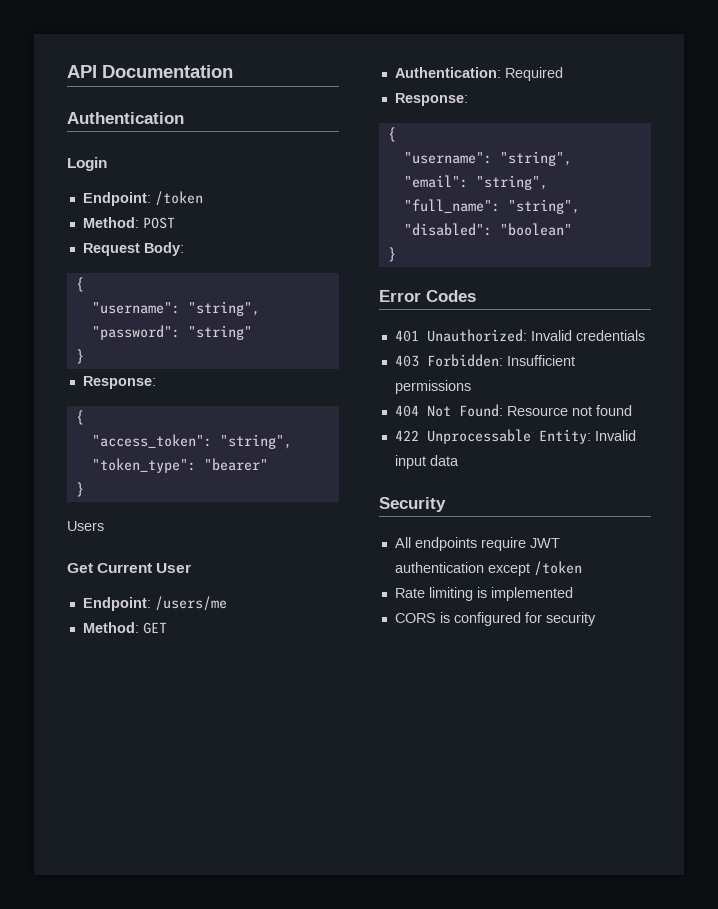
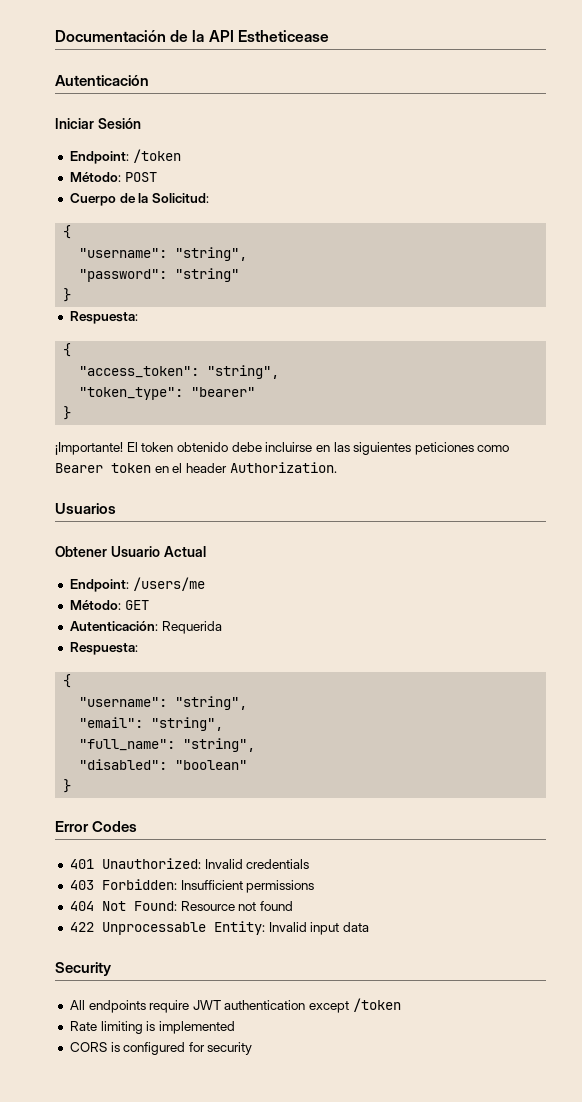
[67,65,233,78] [67,112,184,124] [67,157,107,171] API Documentation // Authentication // Login -> [55,30,329,42] [55,75,149,86] [55,118,141,129] Documentación de la API Estheticease // Autenticación // Iniciar Sesión
[82,217,139,228] Method: -> [69,172,121,182] Método:
[82,242,184,256] Request Body: -> [69,193,209,206] Cuerpo de la Solicitud:
[82,376,156,389] Response: -> [69,311,138,324] Respuesta:
[67,521,104,531] [67,563,192,573] Users // Get Current User -> [55,442,510,455] [55,462,337,473] [55,503,116,514] [55,546,206,557] ¡Importante! El token obtenido debe incluirse en las siguientes peticiones como Bearer token en el header Authorization. // Usuarios // Obtener Usuario Actual
[82,622,139,633] Method: -> [69,600,121,610] Método:
[394,67,563,81] [394,93,468,106] Authentication: Required // Response: -> [69,621,222,634] [69,642,138,655] Autenticación: Requerida // Respuesta:

